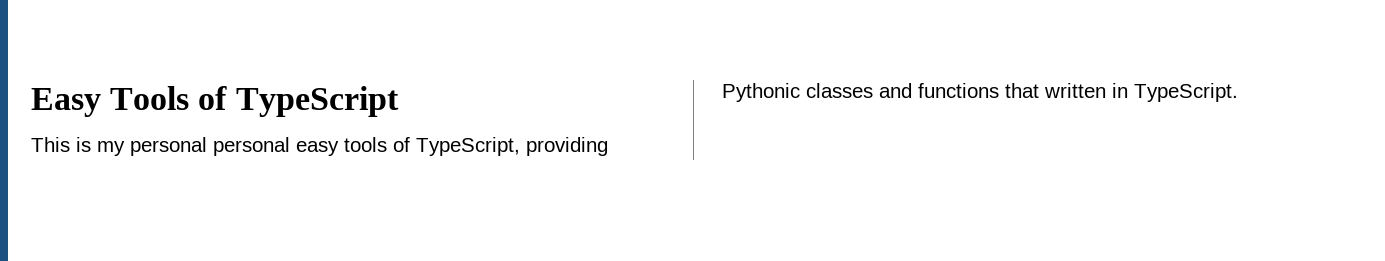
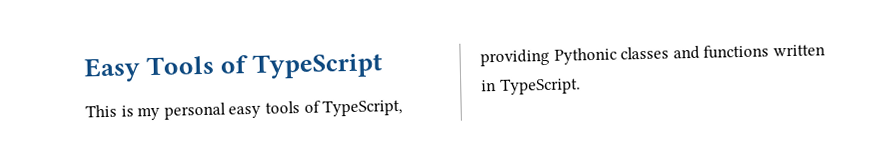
[213,137,290,156] personal -> (226, 111) none
[1005,83,1039,98] that -> (770, 51) none

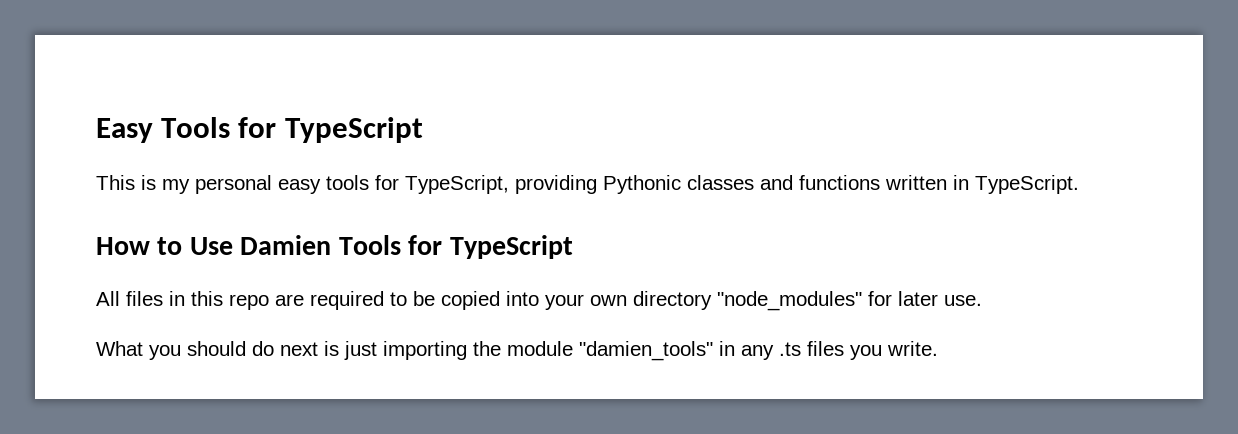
[220,55,249,74] of -> [238,117,277,138] for
[303,100,321,113] of -> [375,175,399,190] for
(581, 86) none -> [96,235,573,259] [96,291,982,311] [96,341,938,361] // How to Use Damien Tools for TypeScript // All files in this repo are required to be copied into your own directory "node_modules" for later use. // What you should do next is just importing the module "damien_tools" in any .ts files you write.

